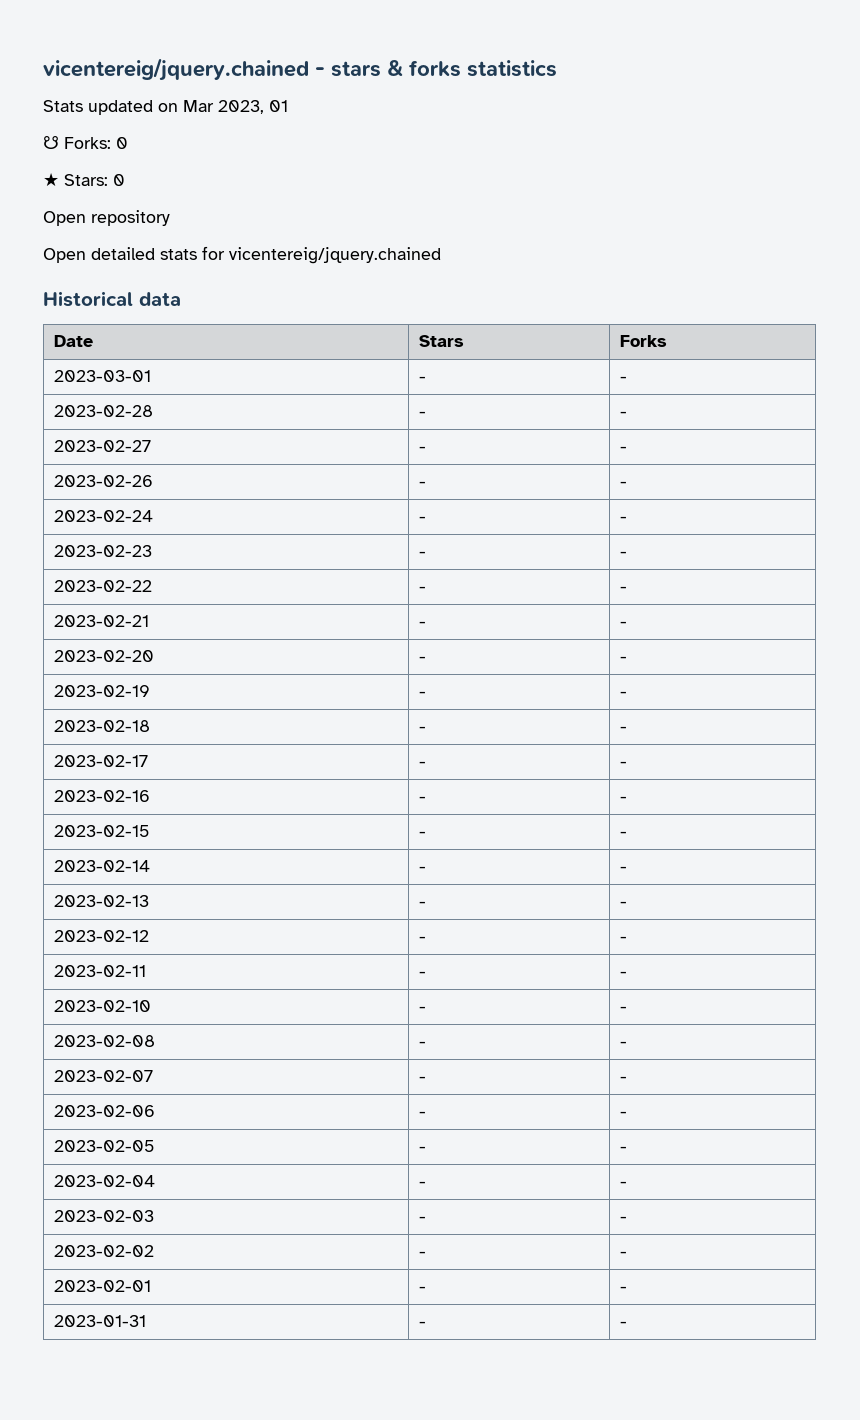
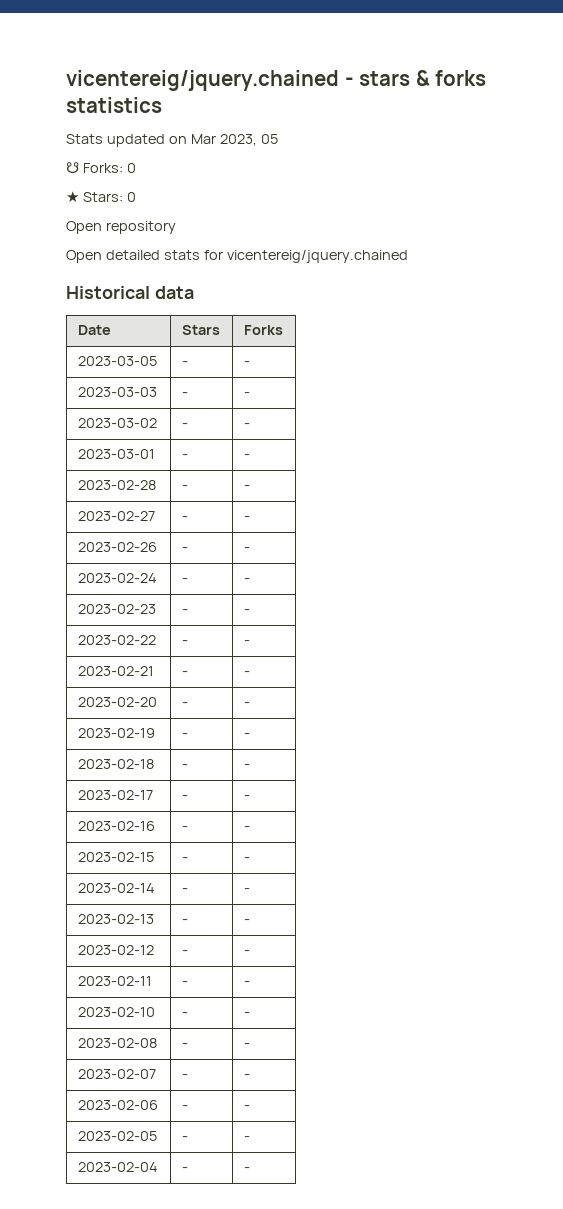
[269,100,288,112] 01 -> [260,134,278,144] 05
(668, 341) none -> [77,356,157,366] [181,361,188,366] [243,361,250,366] [77,387,157,397] [181,392,188,397] [243,392,250,397] [77,418,157,428] [181,423,188,428] [243,423,250,428] // 2023-03-05 | - | - // 2023-03-03 | - | - // 2023-03-02 | - | -
[54,1210,155,1222] [419,1216,427,1222] [620,1216,628,1222] [54,1245,155,1257] [419,1251,427,1257] [620,1251,628,1257] [54,1280,152,1292] [419,1286,427,1292] [620,1286,628,1292] [54,1315,147,1327] [419,1321,427,1327] [620,1321,628,1327] // 2023-02-03 | - | - // 2023-02-02 | - | - // 2023-02-01 | - | - // 2023-01-31 | - | - -> (250, 1169) none

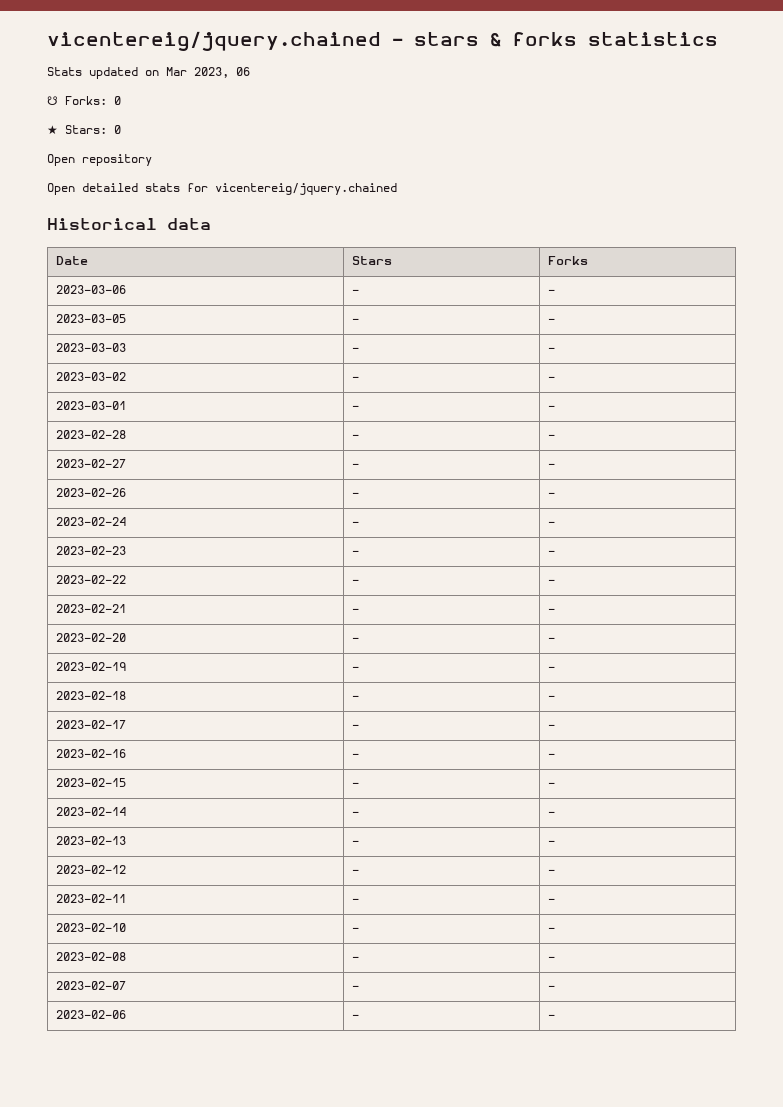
[260,134,278,144] 05 -> [236,67,250,76] 06
(283, 330) none -> [55,285,126,294] [351,289,359,294] [547,289,555,294] // 2023-03-06 | - | -
[77,1131,157,1141] [181,1136,188,1141] [243,1136,250,1141] [77,1162,158,1172] [181,1167,188,1172] [243,1167,250,1172] // 2023-02-05 | - | - // 2023-02-04 | - | - -> (555, 1016) none

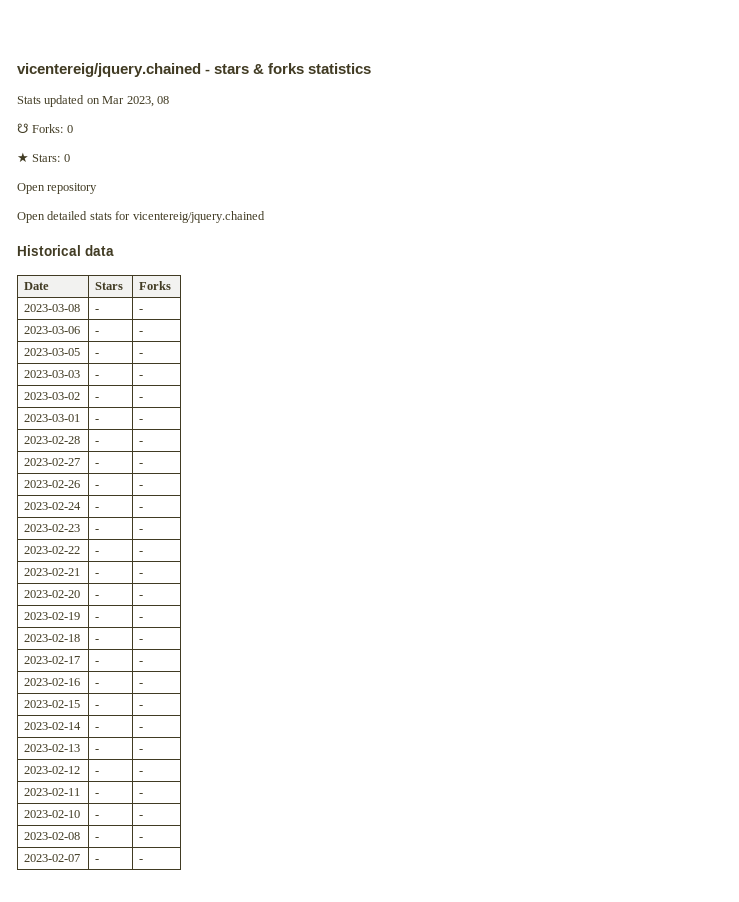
[236,67,250,76] 06 -> [156,96,169,104] 08
(588, 260) none -> [24,304,81,312] [95,309,100,312] [139,309,144,312] // 2023-03-08 | - | -
[55,1010,126,1019] [351,1014,359,1019] [547,1014,555,1019] // 2023-02-06 | - | - -> (144, 860) none

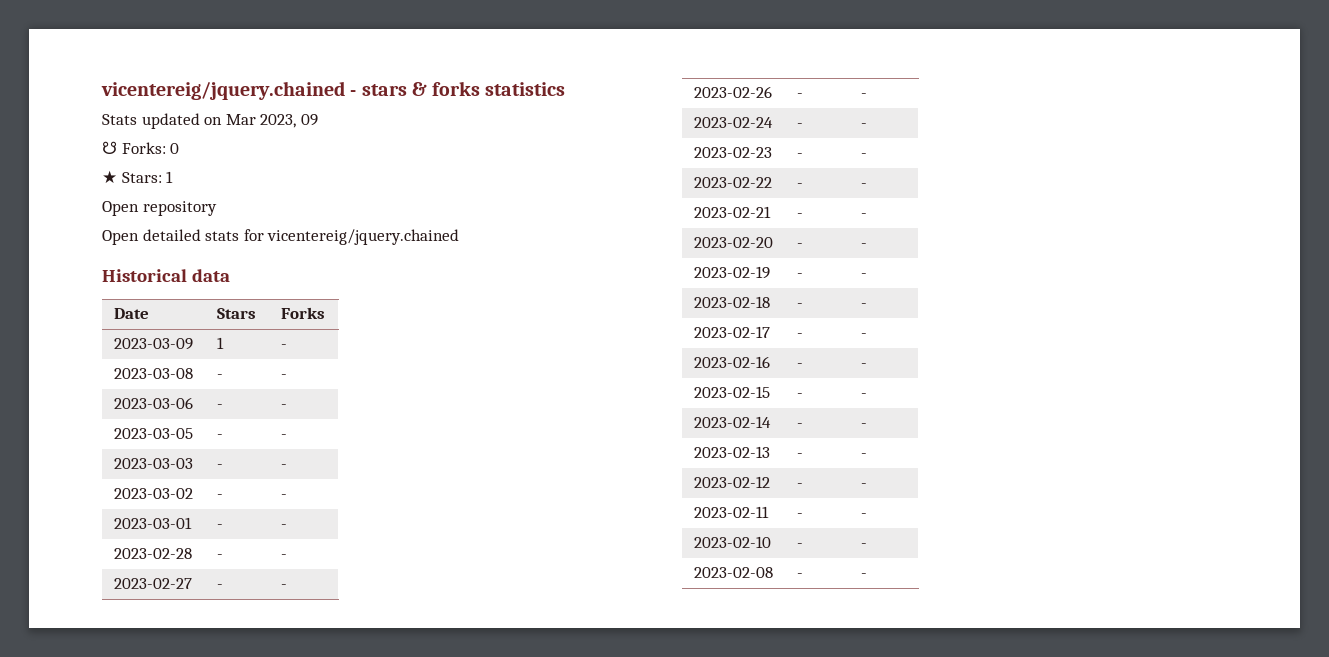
[156,96,169,104] 08 -> [300,114,318,126] 09
[63,154,70,162] 0 -> [166,171,174,183] 1
(172, 285) none -> [113,338,193,350] [216,337,224,349] [280,344,287,349] // 2023-03-09 | 1 | -
[24,854,81,862] [95,859,100,862] [139,859,144,862] // 2023-02-07 | - | - -> (867, 575) none

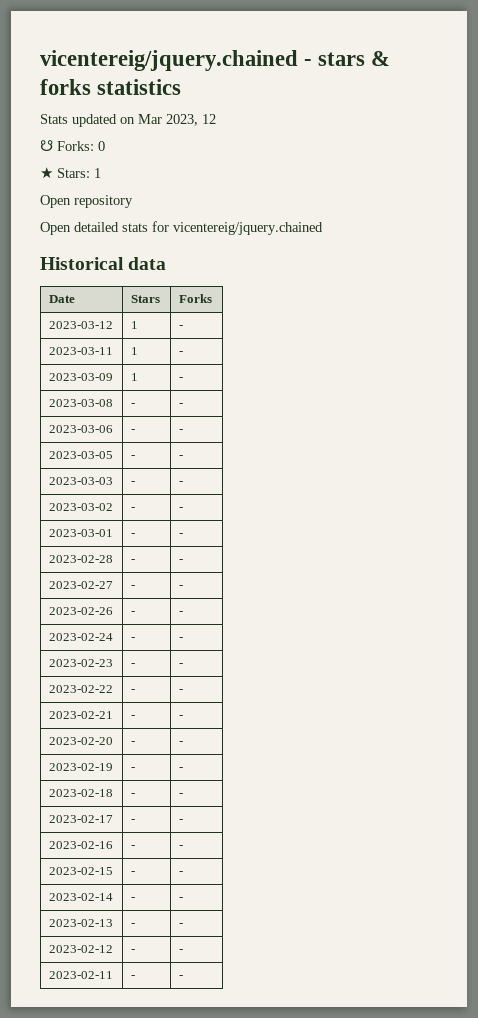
[300,114,318,126] 09 -> [202,114,216,124] 12
(325, 313) none -> [48,321,113,329] [130,321,138,329] [178,325,183,329] [48,347,113,355] [130,347,138,355] [178,351,183,355] // 2023-03-12 | 1 | - // 2023-03-11 | 1 | -
[693,536,771,548] [796,543,803,548] [860,543,867,548] [693,567,773,578] [796,573,803,578] [860,573,867,578] // 2023-02-10 | - | - // 2023-02-08 | - | - -> (183, 977) none

